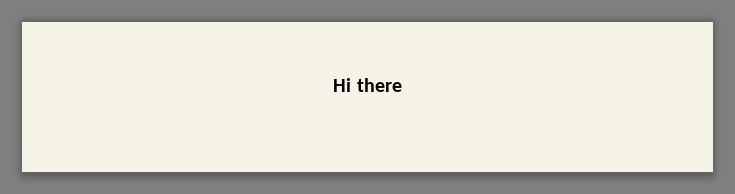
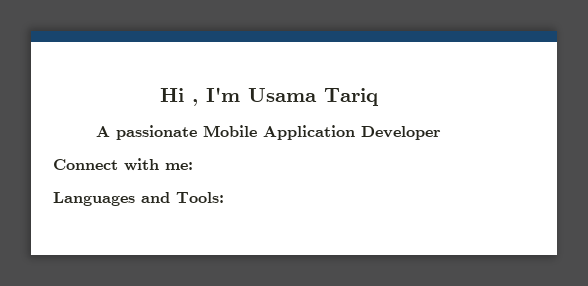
[356,78,402,92] there -> [191,87,379,106] [96,125,441,140] [53,158,193,171] [53,192,224,206] , I'm Usama Tariq // A passionate Mobile Application Developer // Connect with me: // Languages and Tools:

